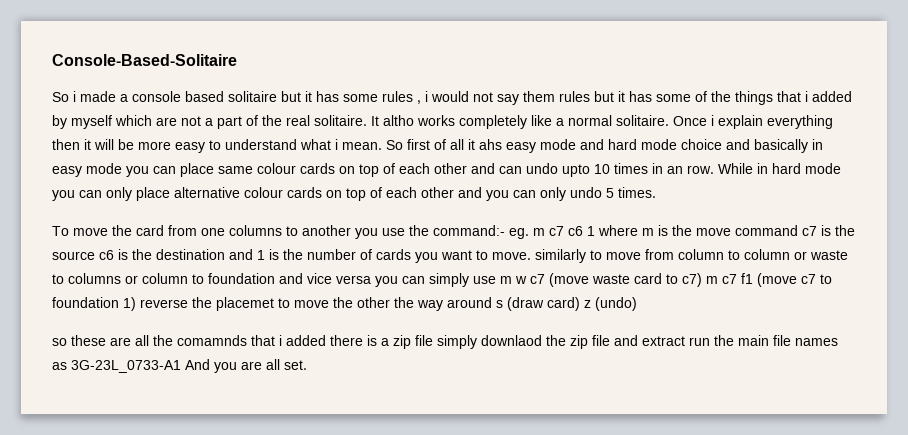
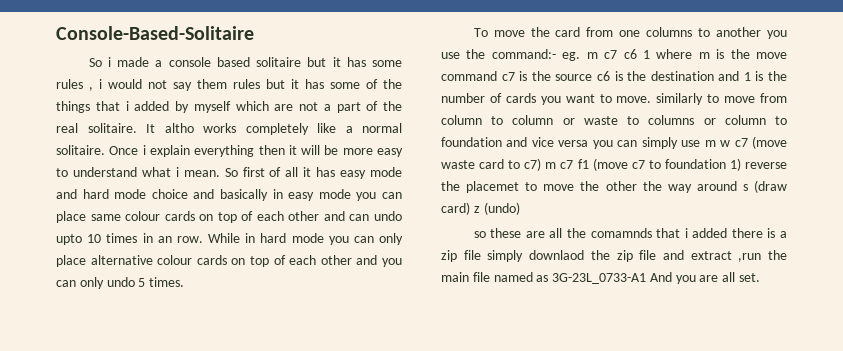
[479,139,502,150] ahs -> [316,167,336,177] has
[689,337,710,346] run -> [738,253,762,262] ,run
[795,338,838,346] names -> [493,272,533,282] named

